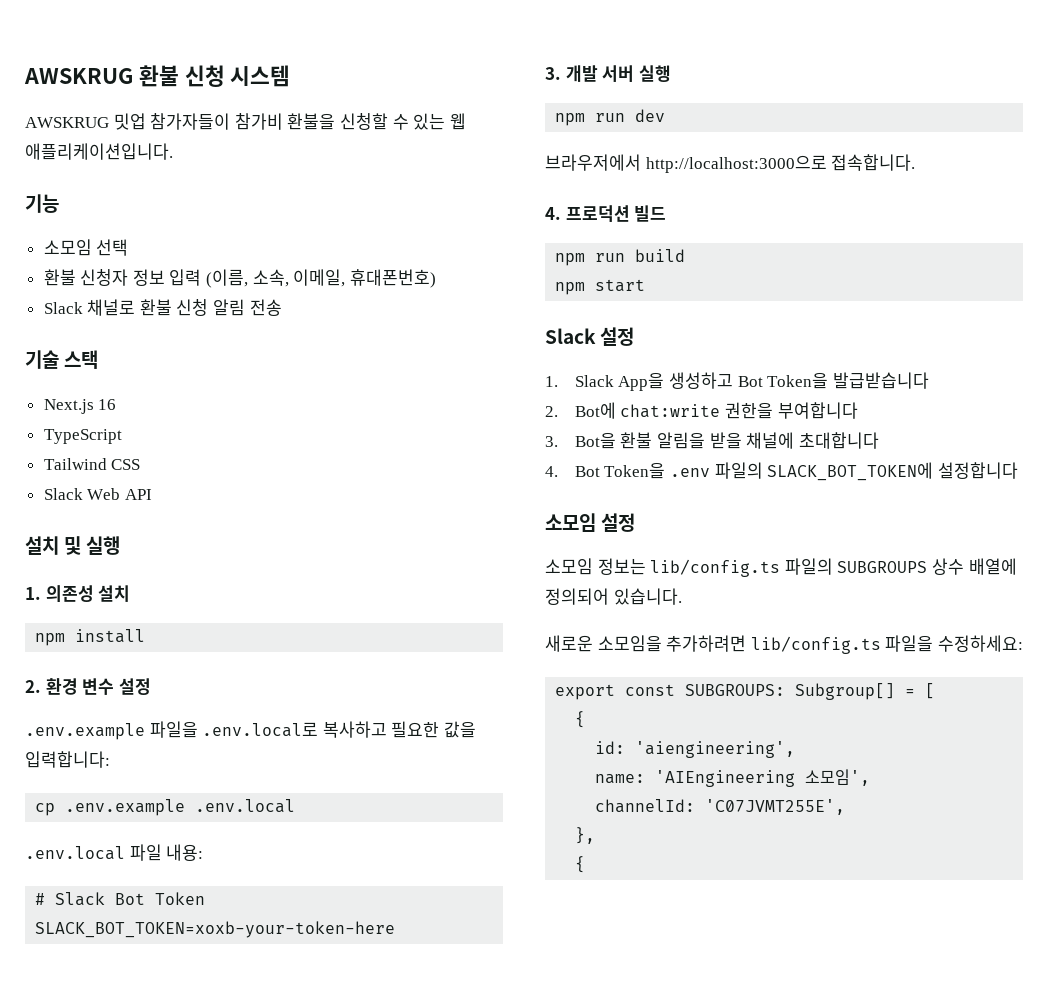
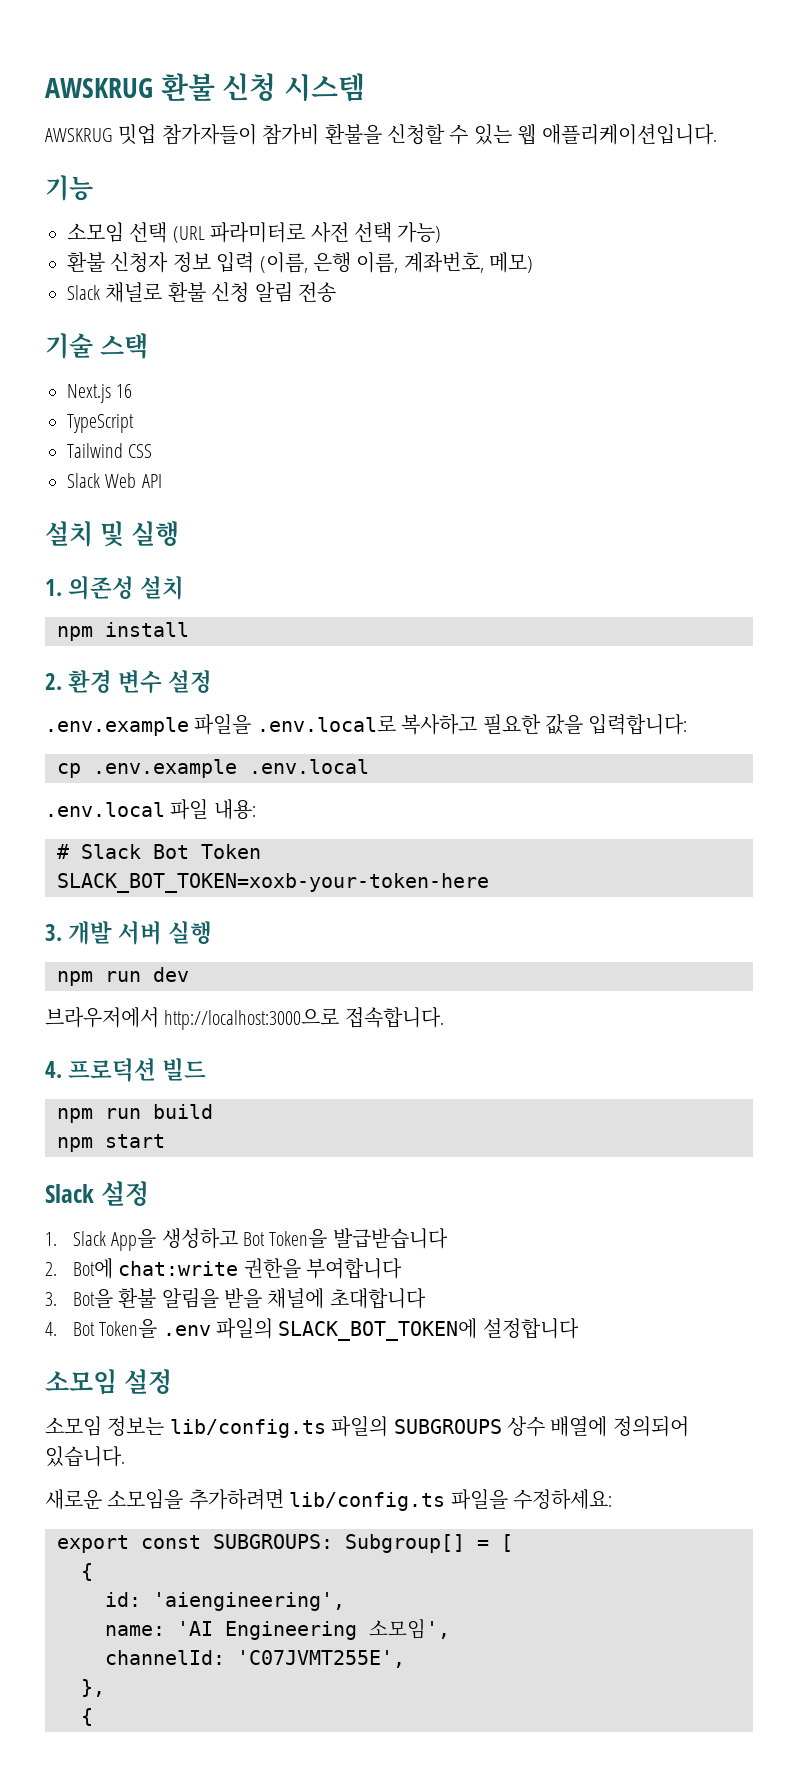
(129, 247) none -> [172,222,442,243] (URL 파라미터로 사전 선택 가능)
[252,269,436,288] 소속, 이메일, 휴대폰번호) -> [313,252,534,273] 은행 이름, 계좌번호, 메모)
[655,770,796,787] 'AIEngineering -> [177,1621,357,1640] 'AI Engineering

